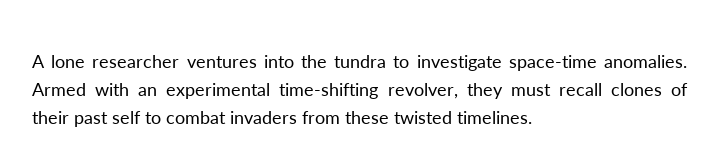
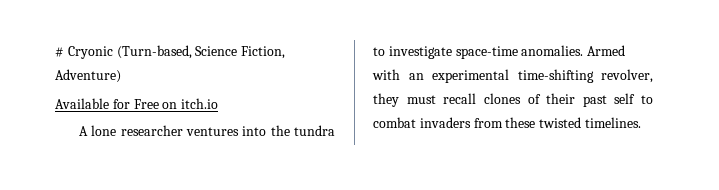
(32, 61) none -> [55,45,286,59] [55,69,121,83] [55,98,219,109] # Cryonic (Turn-based, Science Fiction, Adventure) // Available for Free on itch.io //

